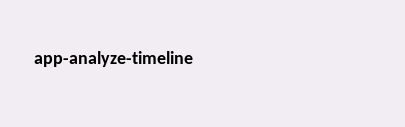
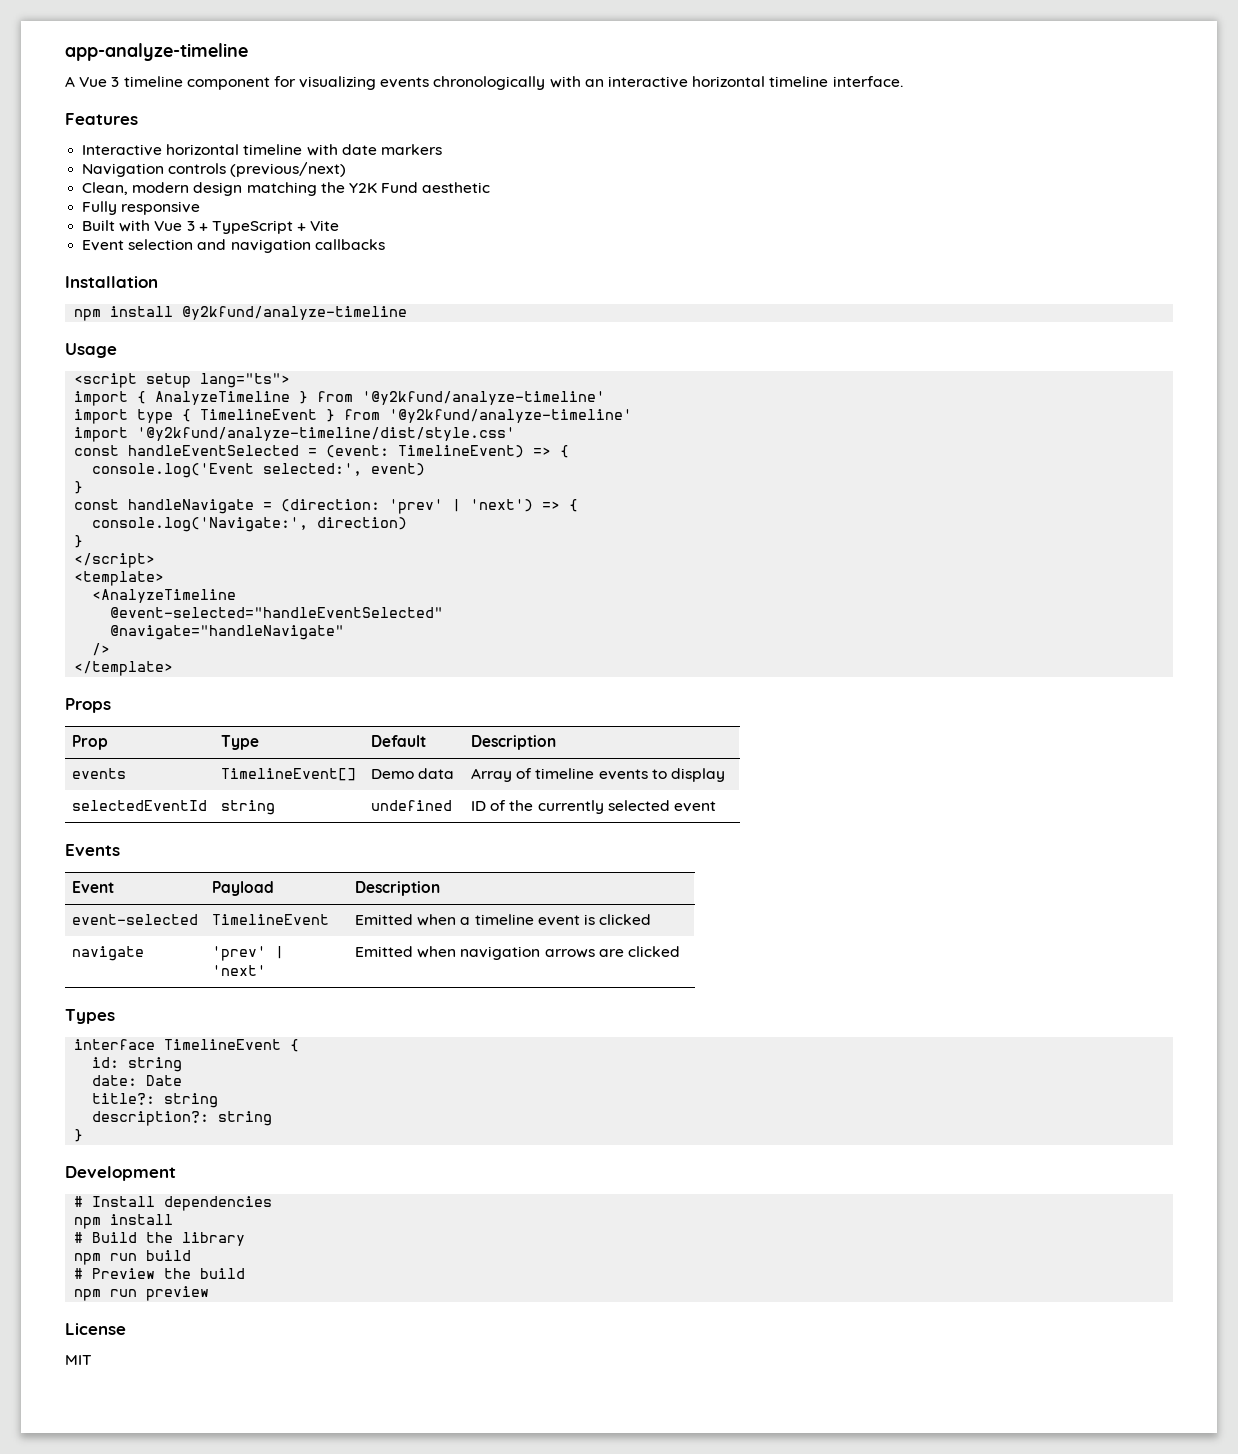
(193, 59) none -> [65,76,903,90] [65,113,138,125] [82,144,442,156] [82,162,347,177] [82,182,491,196] [82,201,201,215] [82,220,340,234] [82,239,385,253] [65,276,158,288] [74,306,408,321] [65,343,117,358] [74,373,291,388] [74,391,606,406] [74,409,633,424] [74,427,516,442] [74,445,570,458] [92,463,426,478] [74,481,84,494] [74,499,579,514] [92,517,408,532] [74,535,84,548] [74,553,156,568] [74,571,165,586] [92,589,237,603] [110,607,444,618] [110,625,345,640] [92,643,111,656] [74,661,174,676] [65,698,111,713] [71,735,108,750] [220,735,259,750] [370,735,426,747] [470,735,556,750] [71,768,126,779] [220,768,356,781] [370,768,455,779] [470,768,725,782] [71,800,207,811] [220,800,275,815] [370,800,452,811] [470,800,716,814] [65,844,120,856] [71,881,114,893] [211,881,274,896] [354,881,440,896] [71,914,198,925] [211,914,329,925] [354,914,652,926] [71,946,144,961] [211,946,284,961] [211,965,266,976] [354,946,680,960] [65,1009,115,1024] [74,1039,300,1052] [92,1057,183,1072] [92,1075,183,1086] [92,1093,219,1108] [92,1111,273,1126] [74,1129,84,1142] [65,1166,176,1181] [74,1196,273,1211] [74,1214,174,1229] [74,1232,246,1246] [74,1250,192,1265] [74,1268,246,1279] [74,1286,210,1301] [65,1323,126,1335] [65,1355,92,1365] // A Vue 3 timeline component for visualizing events chronologically with an interactive horizontal timeline interface. // Features // Interactive horizontal timeline with date markers // Navigation controls (previous/next) // Clean, modern design matching the Y2K Fund aesthetic // Fully responsive // Built with Vue 3 + TypeScript + Vite // Event selection and navigation callbacks // Installation // npm install @y2kfund/analyze-timeline // Usage // <script setup lang="ts"> // import { AnalyzeTimeline } from '@y2kfund/analyze-timeline' // import type { TimelineEvent } from '@y2kfund/analyze-timeline' // import '@y2kfund/analyze-timeline/dist/style.css' // const handleEventSelected = (event: TimelineEvent) => { // console.log('Event selected:', event) // } // const handleNavigate = (direction: 'prev' | 'next') => { // console.log('Navigate:', direction) // } // </script> // <template> // <AnalyzeTimeline // @event-selected="handleEventSelected" // @navigate="handleNavigate" // /> // </template> // Props // Prop | Type | Default | Description // events | TimelineEvent[] | Demo data | Array of timeline events to display // selectedEventId | string | undefined | ID of the currently selected event // Events // Event | Payload | Description // event-selected | TimelineEvent | Emitted when a timeline event is clicked // navigate | 'prev' | 'next' | Emitted when navigation arrows are clicked // Types // interface TimelineEvent { // id: string // date: Date // title?: string // description?: string // } // Development // # Install dependencies // npm install // # Build the library // npm run build // # Preview the build // npm run preview // License // MIT

